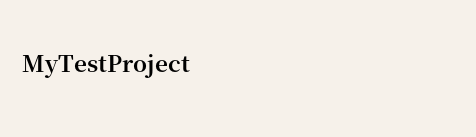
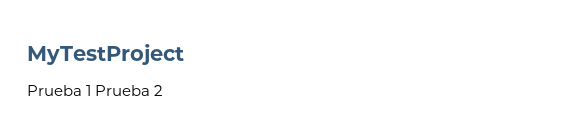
(190, 66) none -> [27,85,164,96] // Prueba 1 Prueba 2

